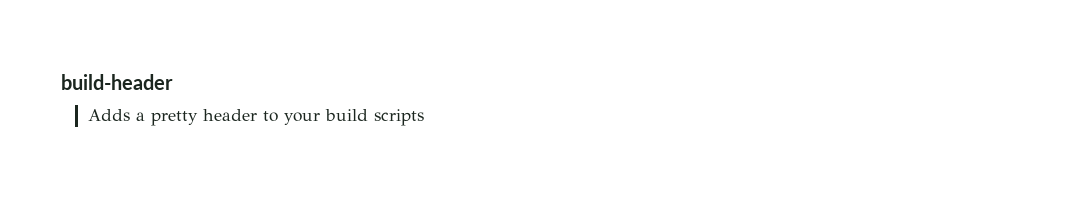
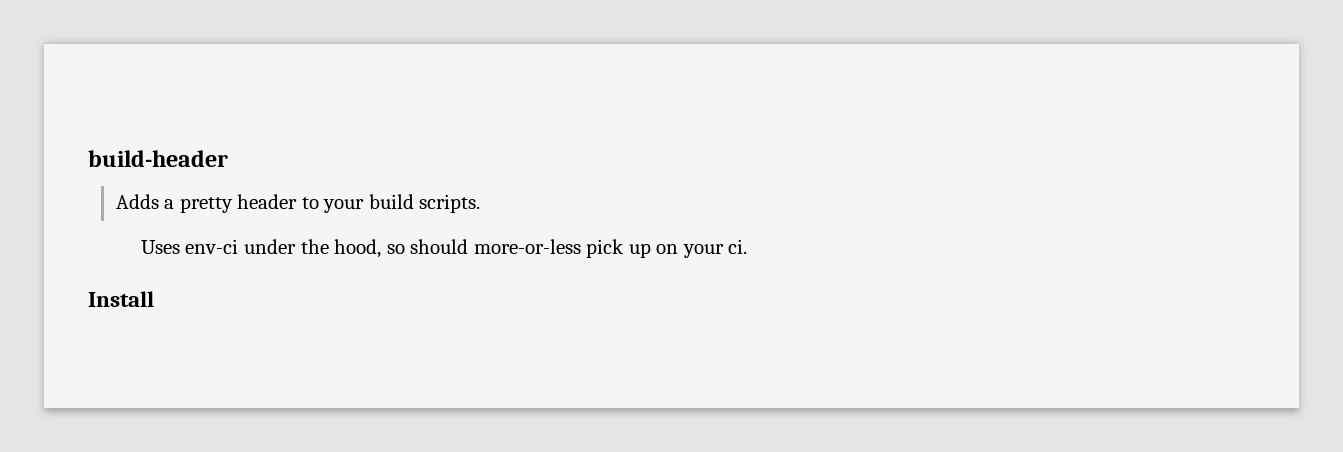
[373,109,424,126] scripts -> [419,194,481,213] [140,239,748,258] [88,291,154,307] scripts. // Uses env-ci under the hood, so should more-or-less pick up on your ci. // Install

